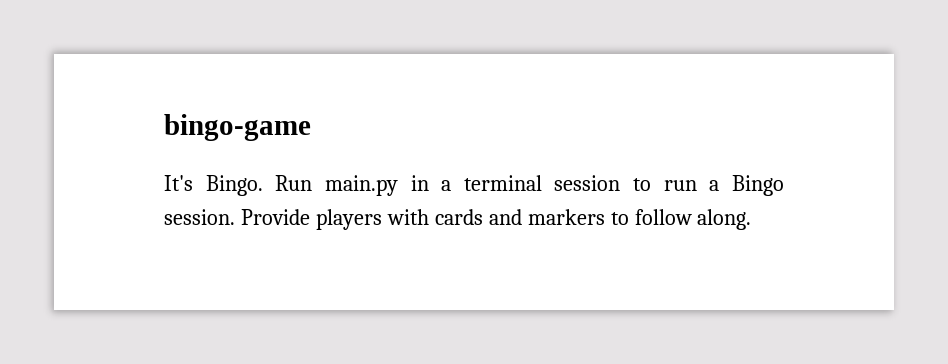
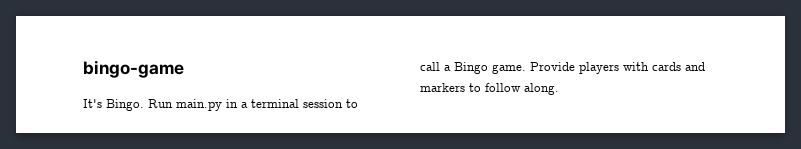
[663,180,697,191] run -> [420,62,440,71] call
[164,209,235,225] session. -> [492,64,526,74] game.

